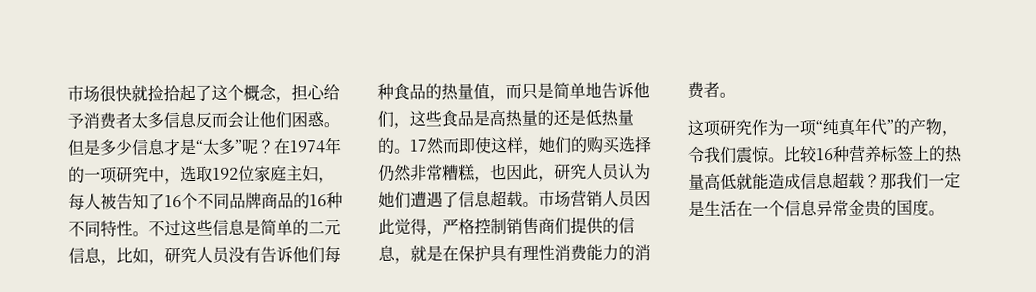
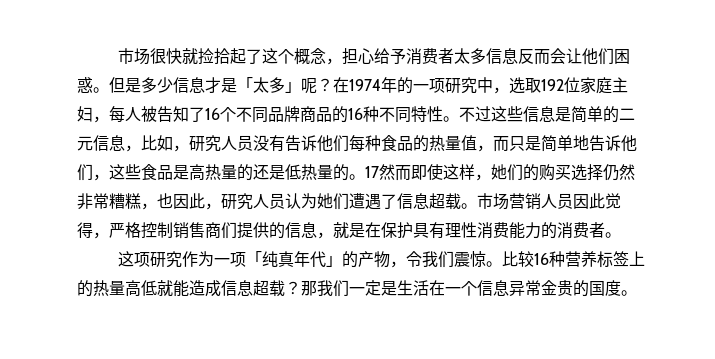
[195,138,243,155] “太多” -> [237,77,301,93] 「太多」
[815,120,823,134] “ -> [246,251,263,265] 「
[886,119,894,133] ” -> [326,255,343,267] 」

